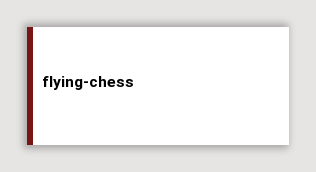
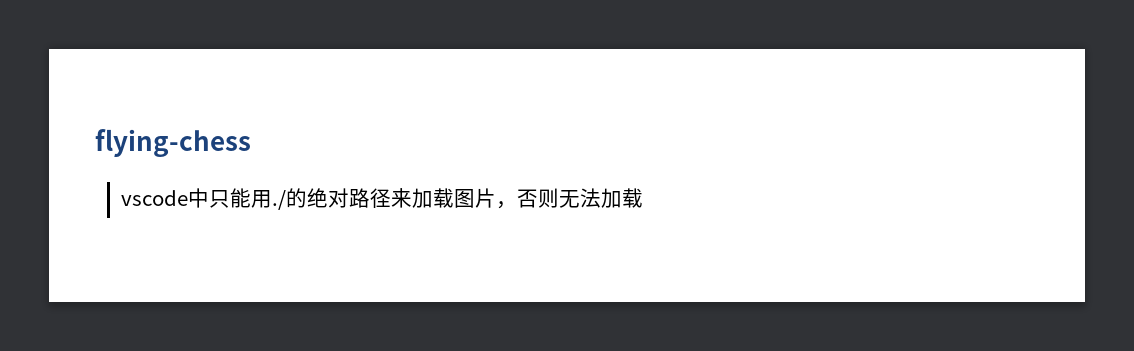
(134, 83) none -> [121,188,644,210] // vscode中只能用./的绝对路径来加载图片，否则无法加载

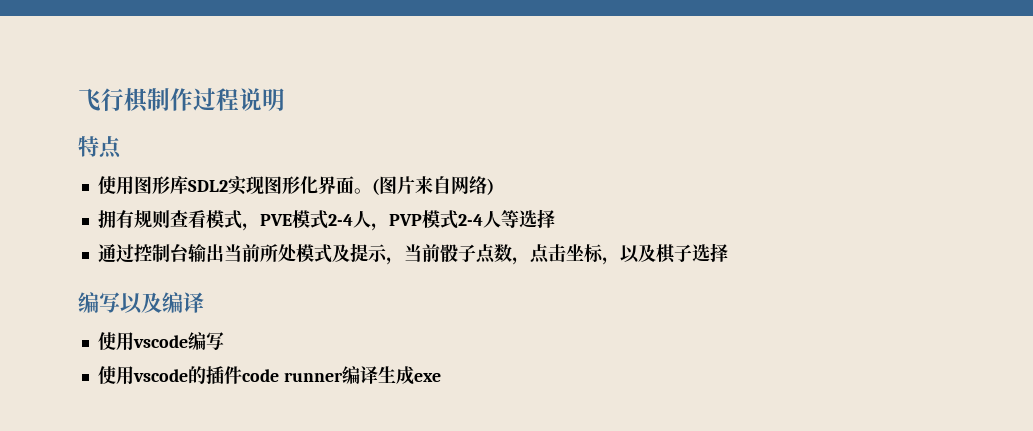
[95,129,251,157] [121,188,644,210] flying-chess // vscode中只能用./的绝对路径来加载图片，否则无法加载 -> [78,88,285,113] [78,136,122,159] [97,175,494,195] [97,209,555,231] [97,243,728,265] [78,292,204,314] [97,332,224,351] [97,366,441,385] 飞行棋制作过程说明 // 特点 // 使用图形库SDL2实现图形化界面。(图片来自网络) // 拥有规则查看模式，PVE模式2-4人，PVP模式2-4人等选择 // 通过控制台输出当前所处模式及提示，当前骰子点数，点击坐标，以及棋子选择 // 编写以及编译 // 使用vscode编写 // 使用vscode的插件code runner编译生成exe

